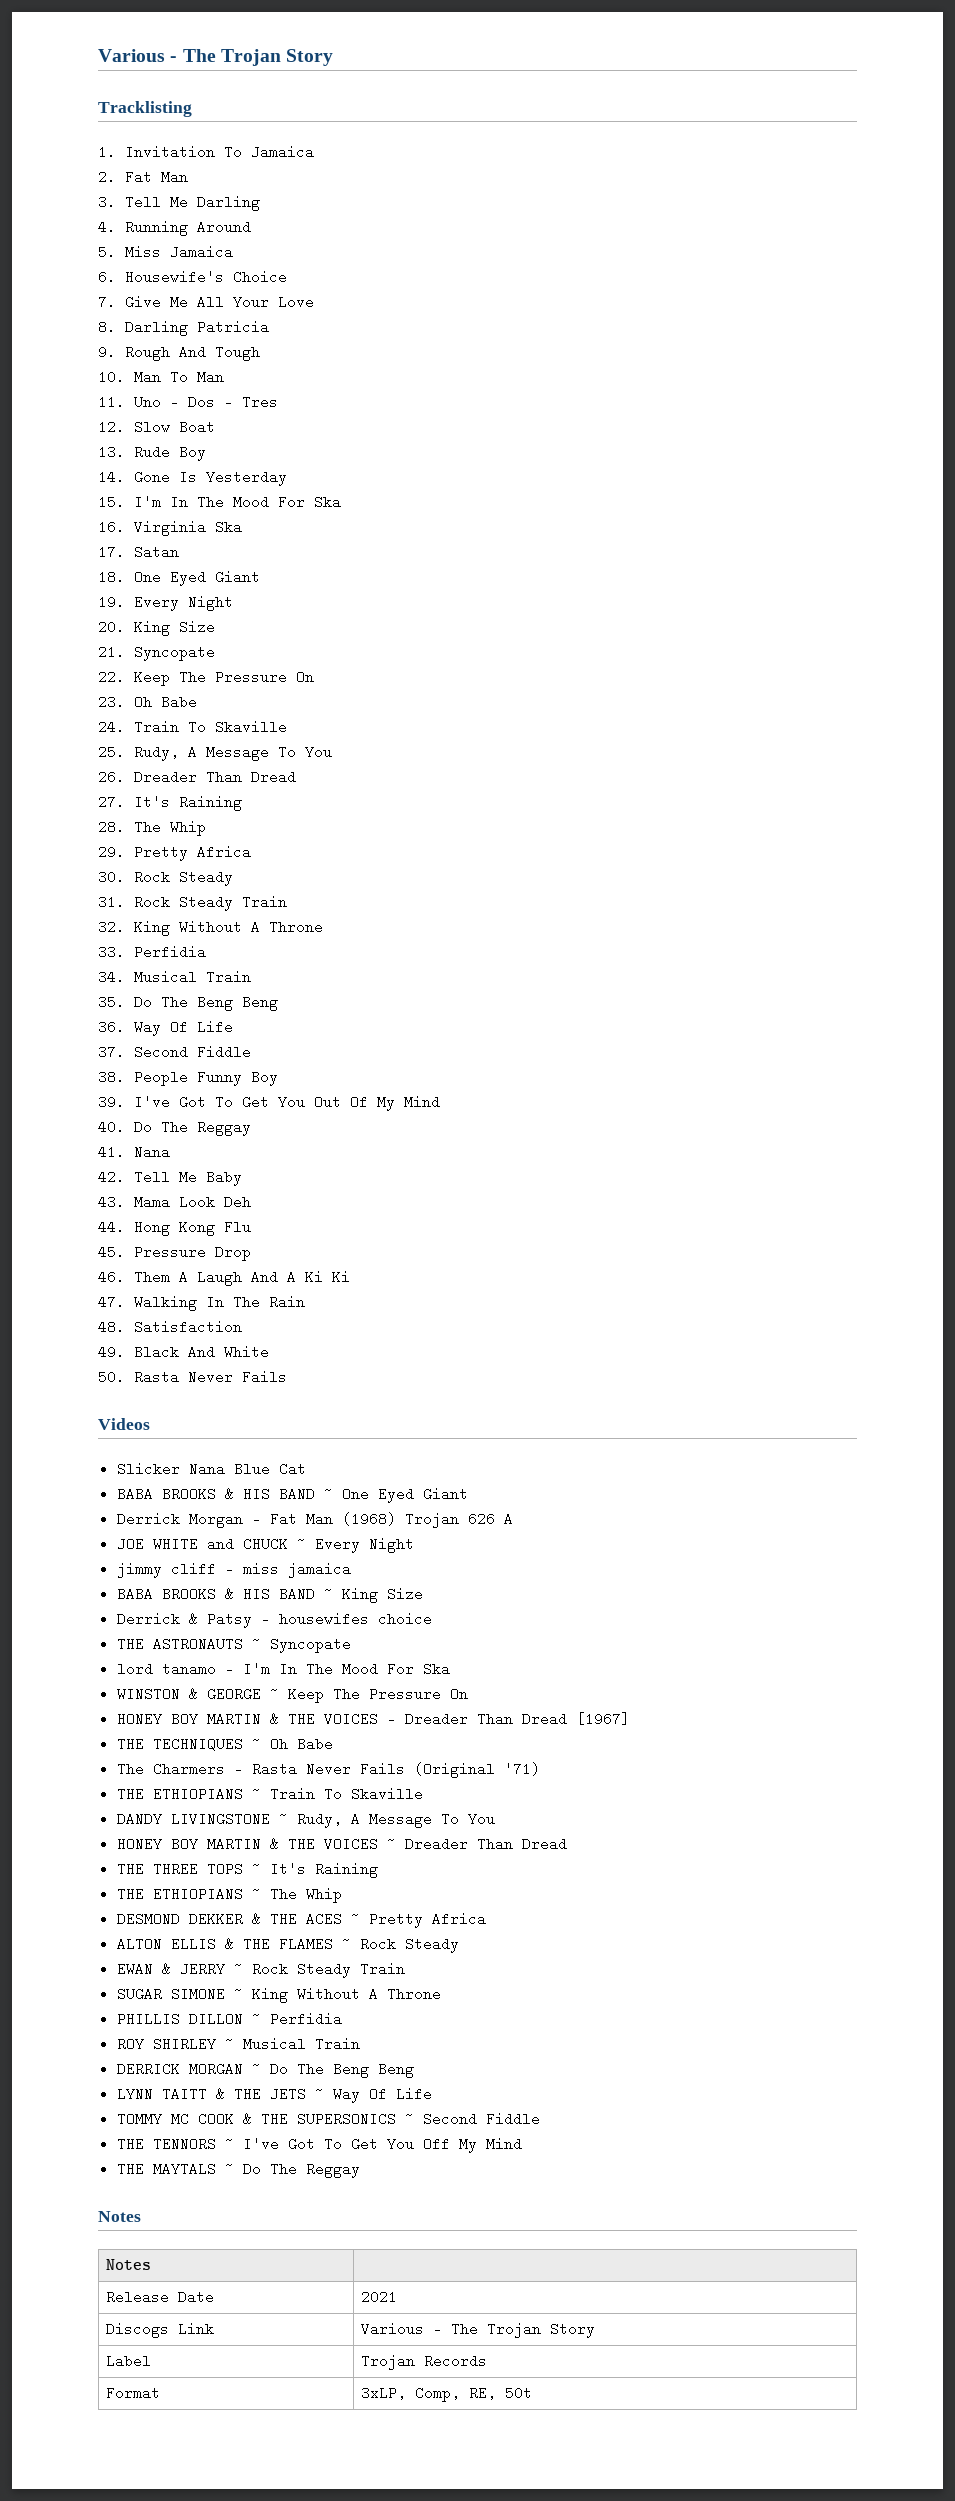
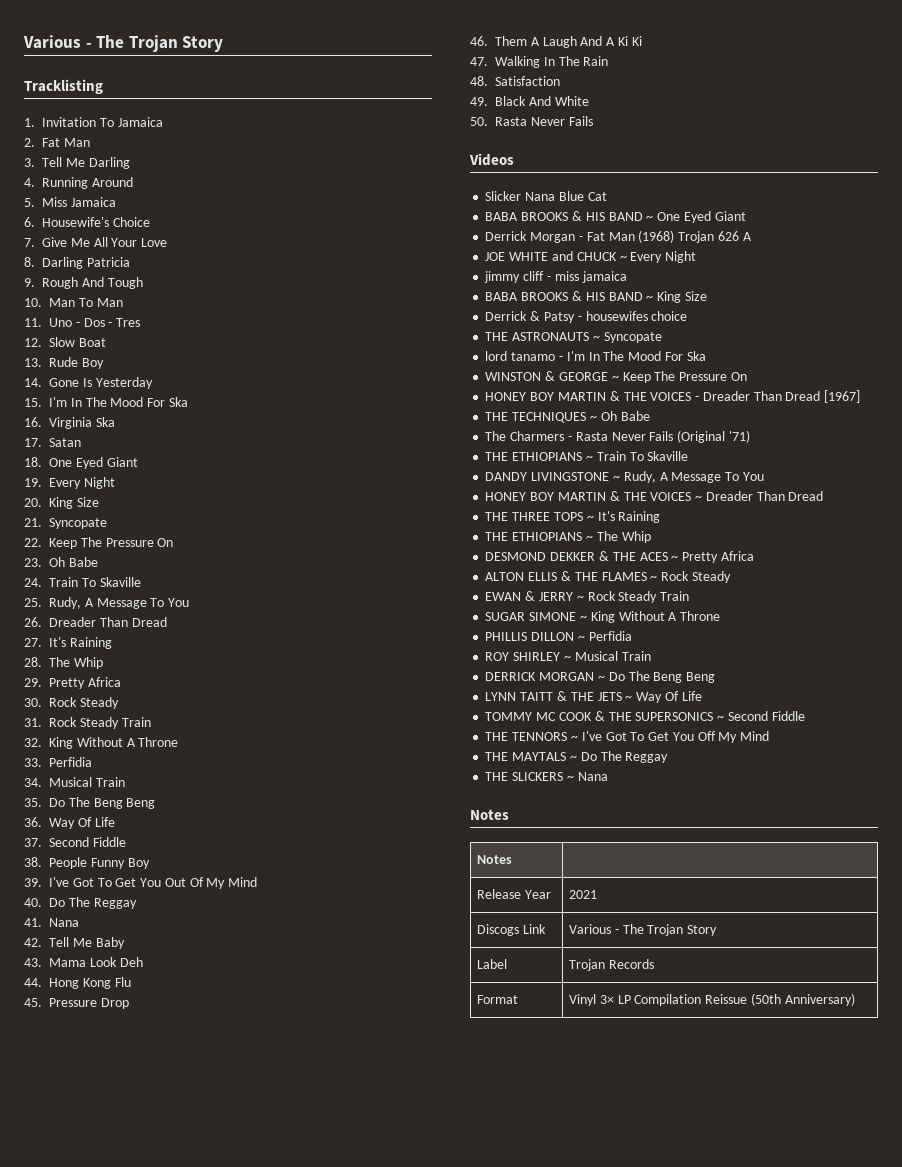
(360, 2170) none -> [485,772,608,781] // THE SLICKERS ~ Nana
[177,2290,214,2304] Date -> [524,890,551,899] Year
[360,2386,532,2402] 3xLP, Comp, RE, 50t -> [568,993,855,1006] Vinyl 3× LP Compilation Reissue (50th Anniversary)

